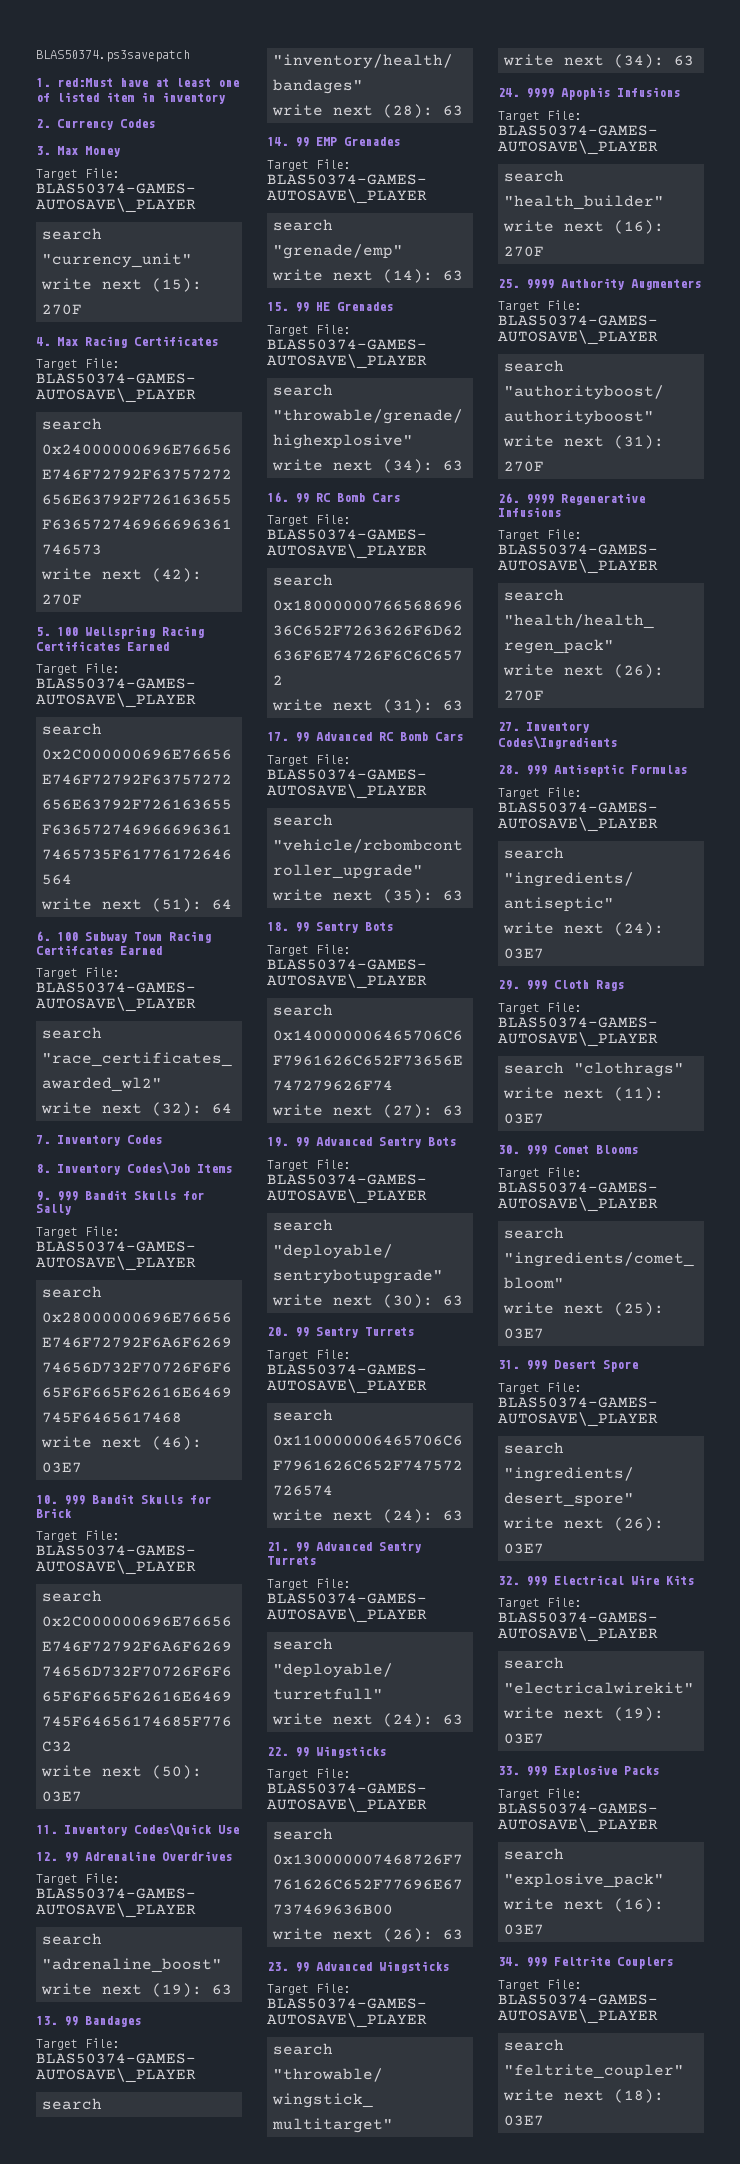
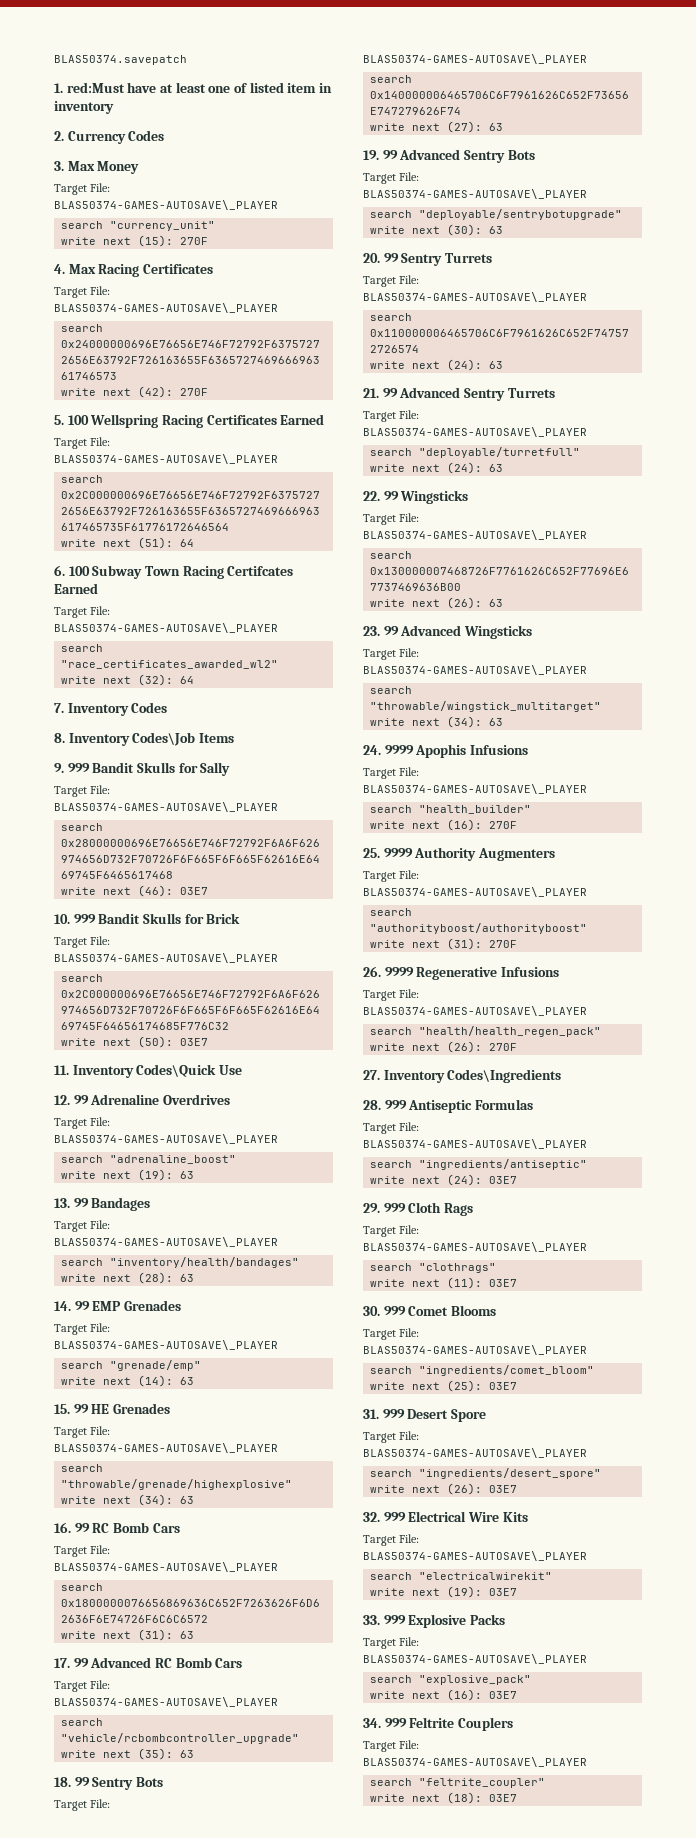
[36,50,190,62] BLAS50374.ps3savepatch -> [54,55,187,65] BLAS50374.savepatch

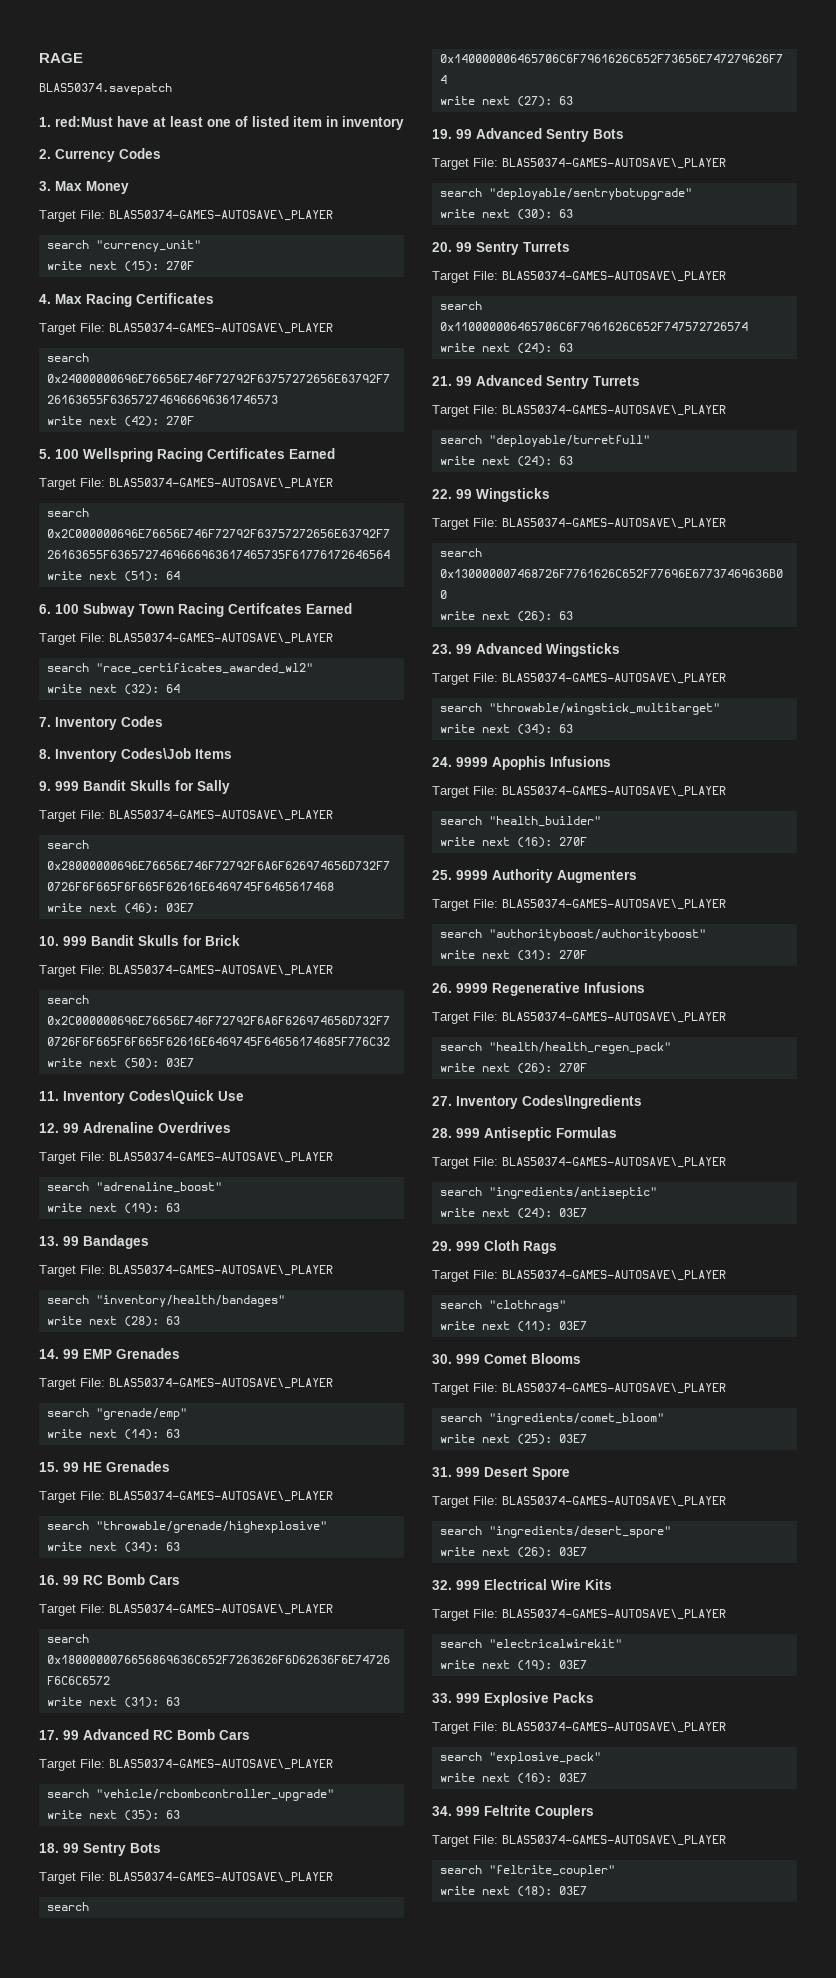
(54, 60) none -> [39,53,83,63] RAGE //

